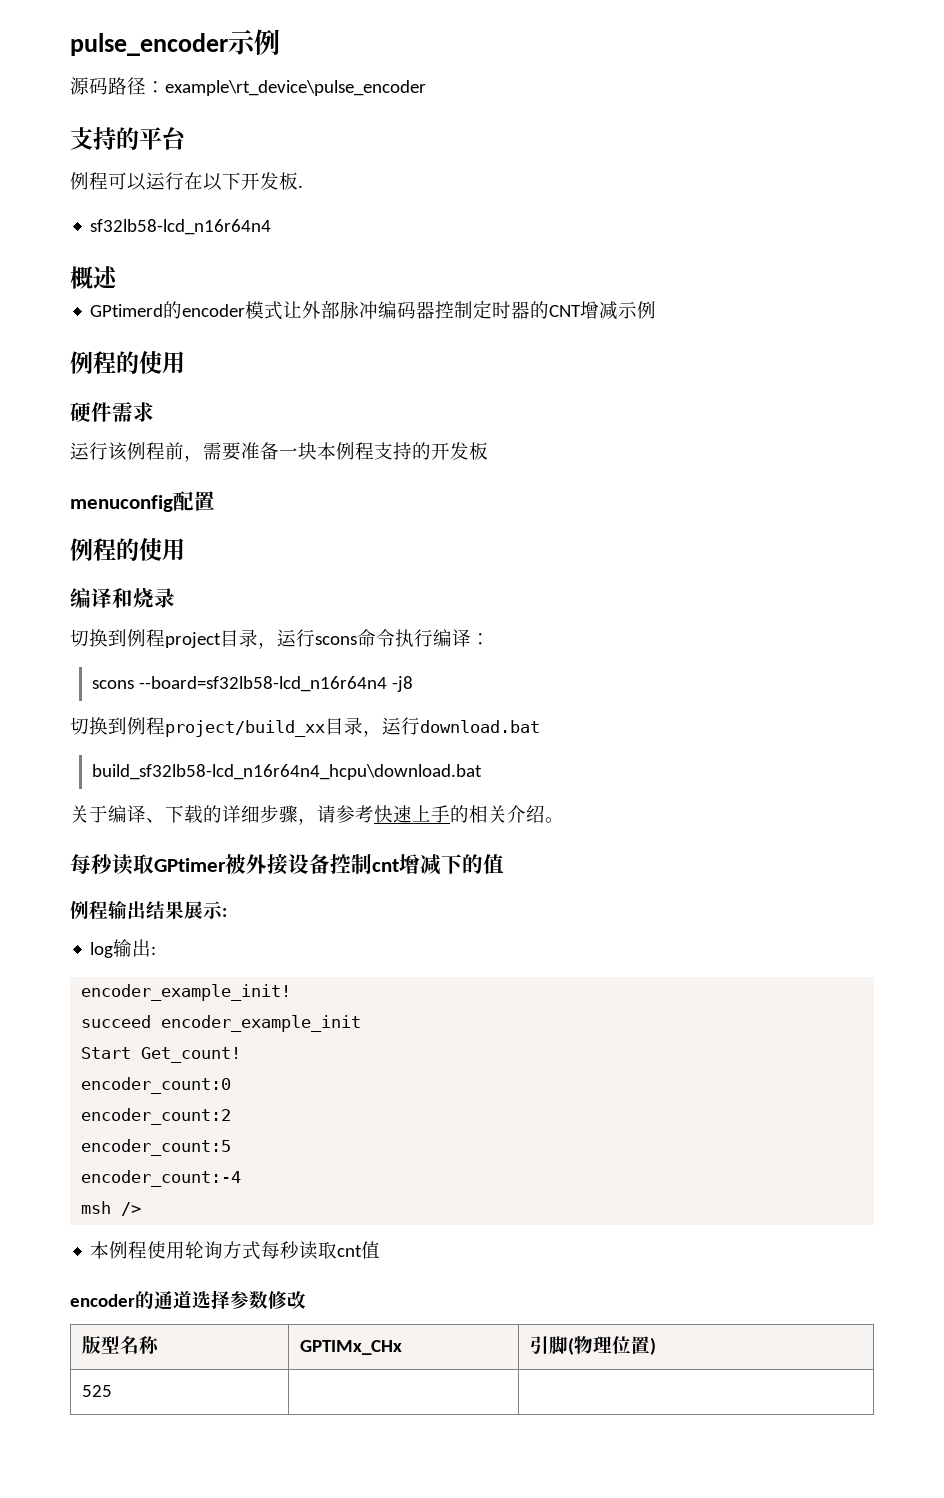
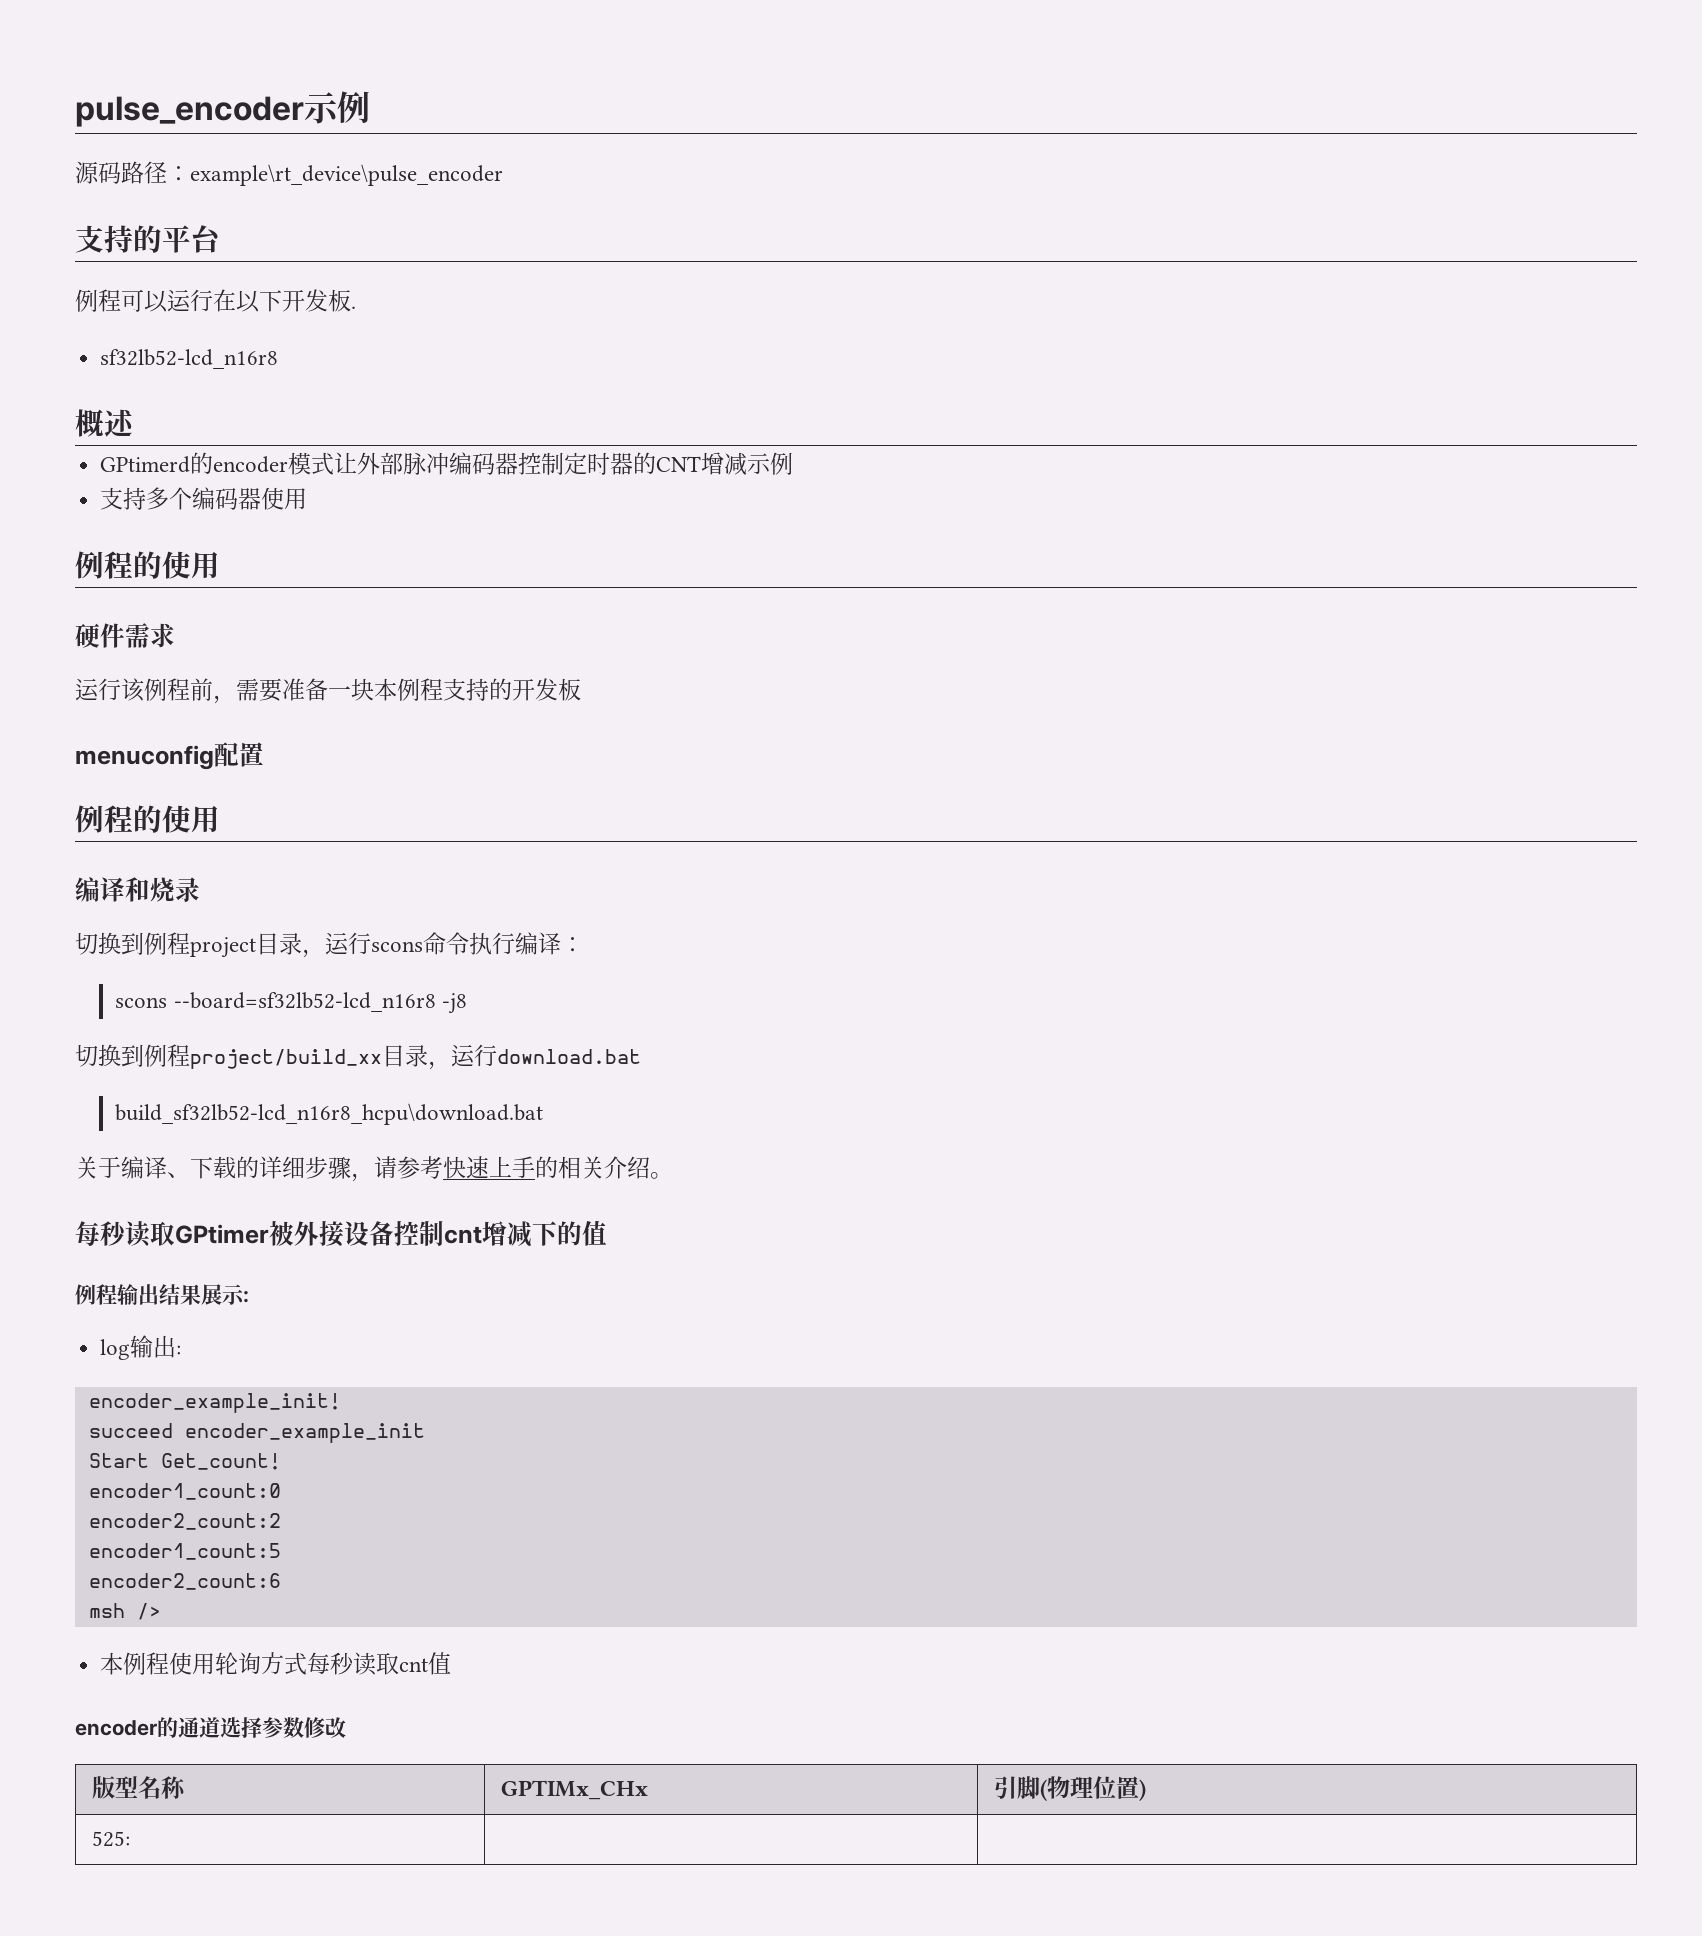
[90,219,272,235] sf32lb58-lcd_n16r64n4 -> [100,349,279,369] sf32lb52-lcd_n16r8
(657, 310) none -> [100,487,308,510] // 支持多个编码器使用
[139,676,388,692] --board=sf32lb58-lcd_n16r64n4 -> [173,992,436,1012] --board=sf32lb52-lcd_n16r8
[92,764,483,780] build_sf32lb58-lcd_n16r64n4_hcpu\download.bat -> [115,1103,544,1125] build_sf32lb52-lcd_n16r8_hcpu\download.bat
[81,1077,232,1094] [81,1108,232,1125] [81,1139,232,1156] [81,1170,242,1187] encoder_count:0 // encoder_count:2 // encoder_count:5 // encoder_count:-4 -> [88,1483,281,1500] [88,1513,281,1530] [88,1543,281,1560] [88,1573,281,1590] encoder1_count:0 // encoder2_count:2 // encoder1_count:5 // encoder2_count:6
[82,1385,113,1397] 525 -> [92,1831,131,1847] 525:

